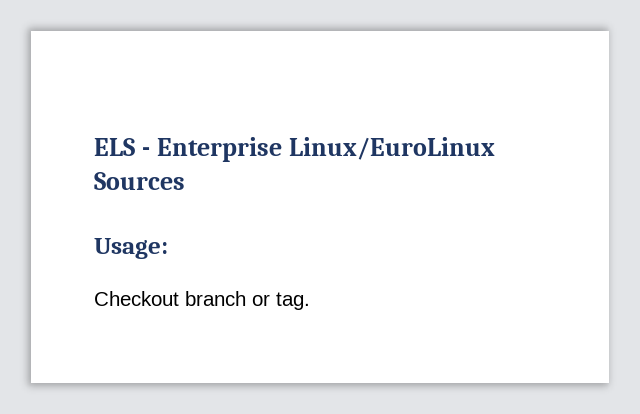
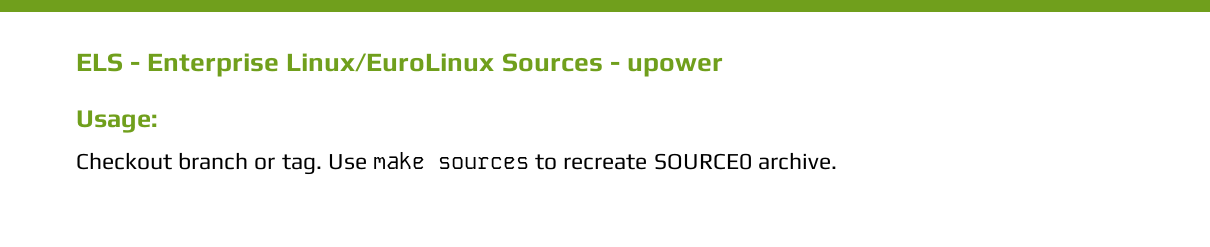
(185, 181) none -> [609,57,723,77] - upower
(310, 301) none -> [327,152,837,170] Use make sources to recreate SOURCE0 archive.

